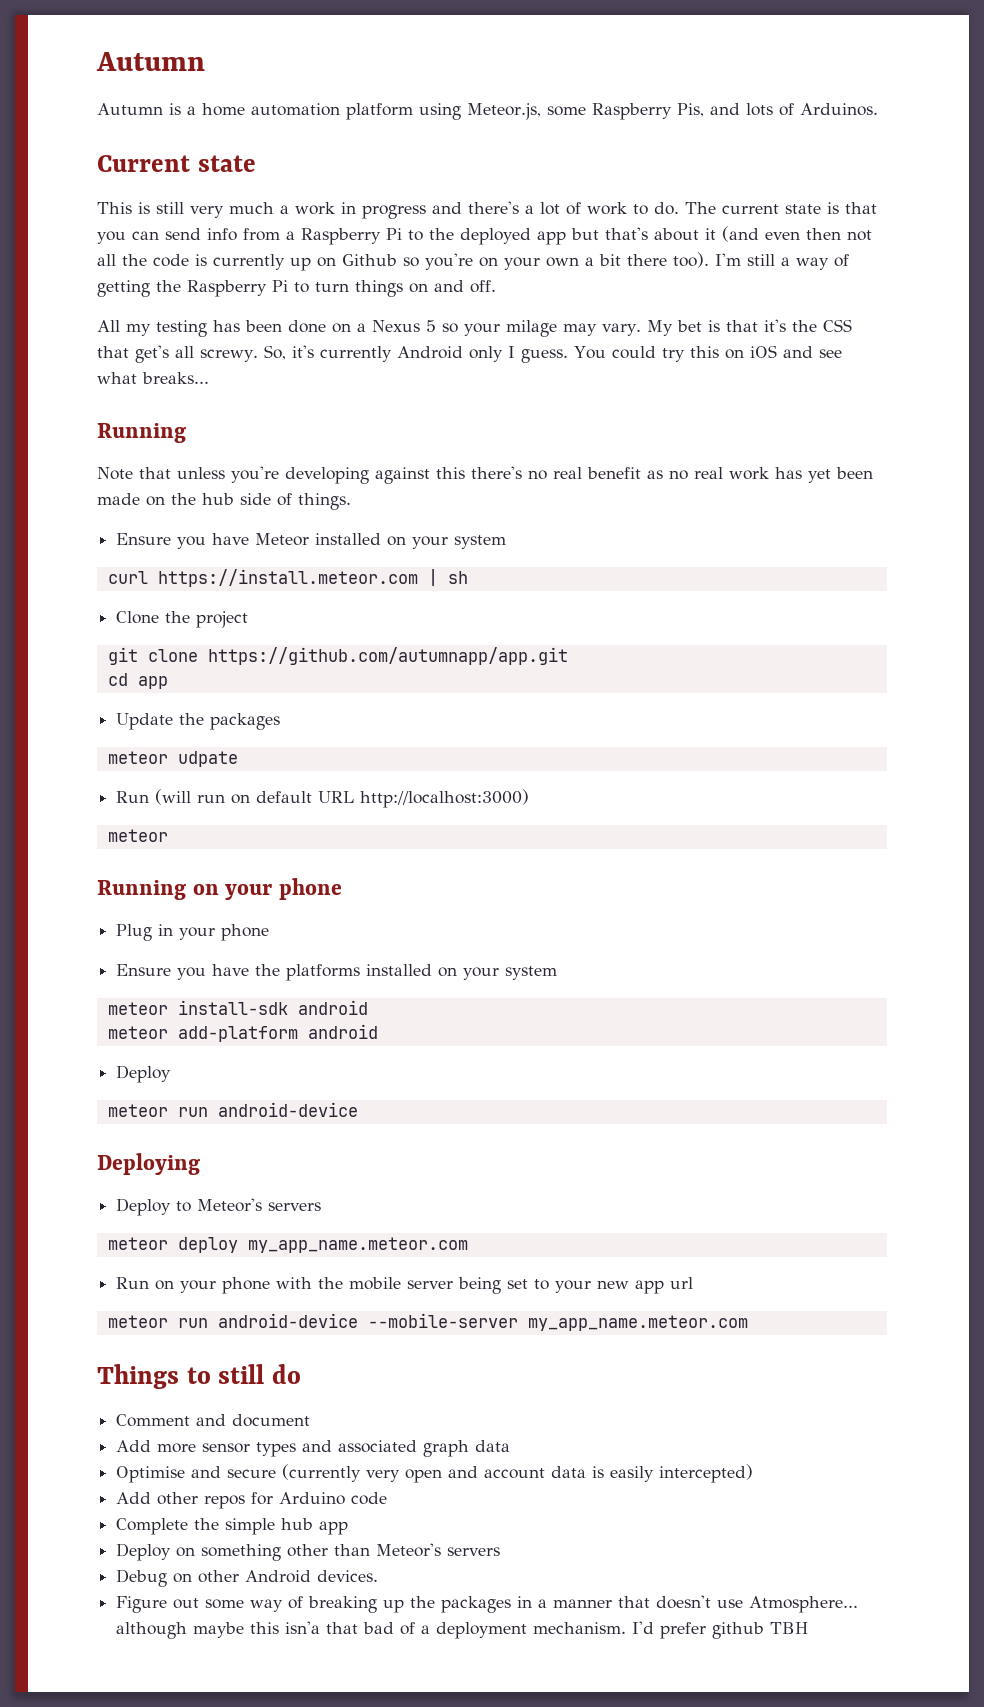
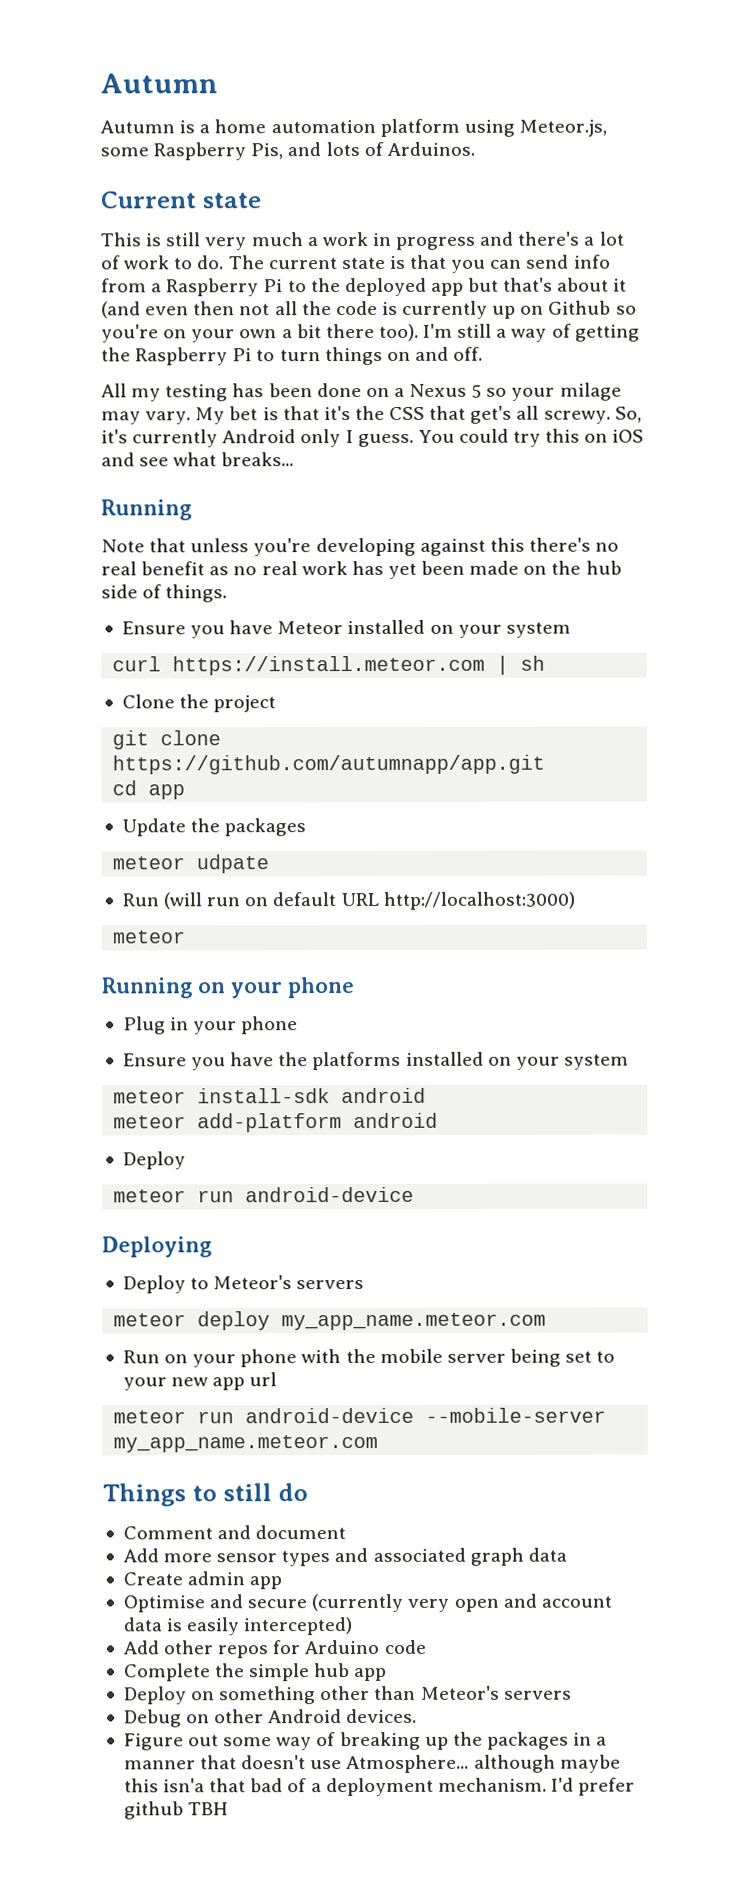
(511, 1446) none -> [122,1571,283,1590] // Create admin app

